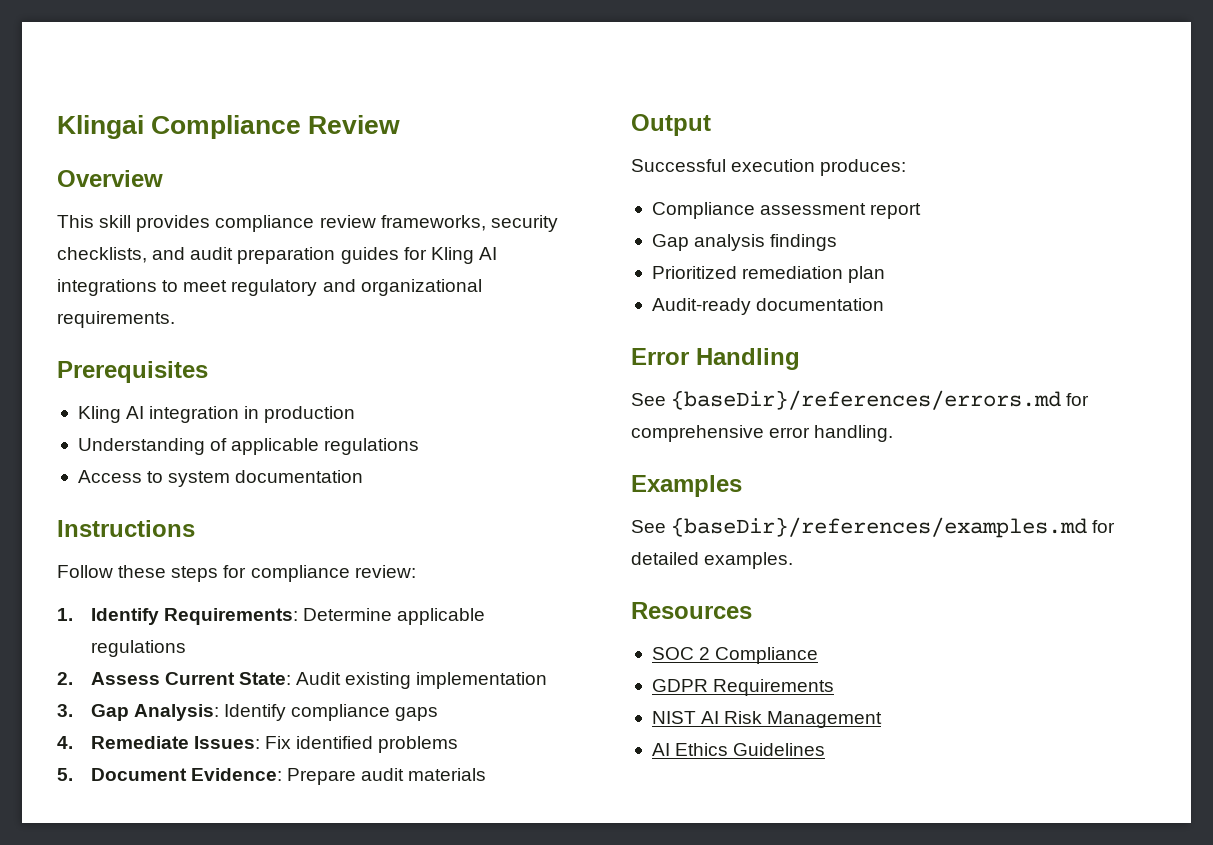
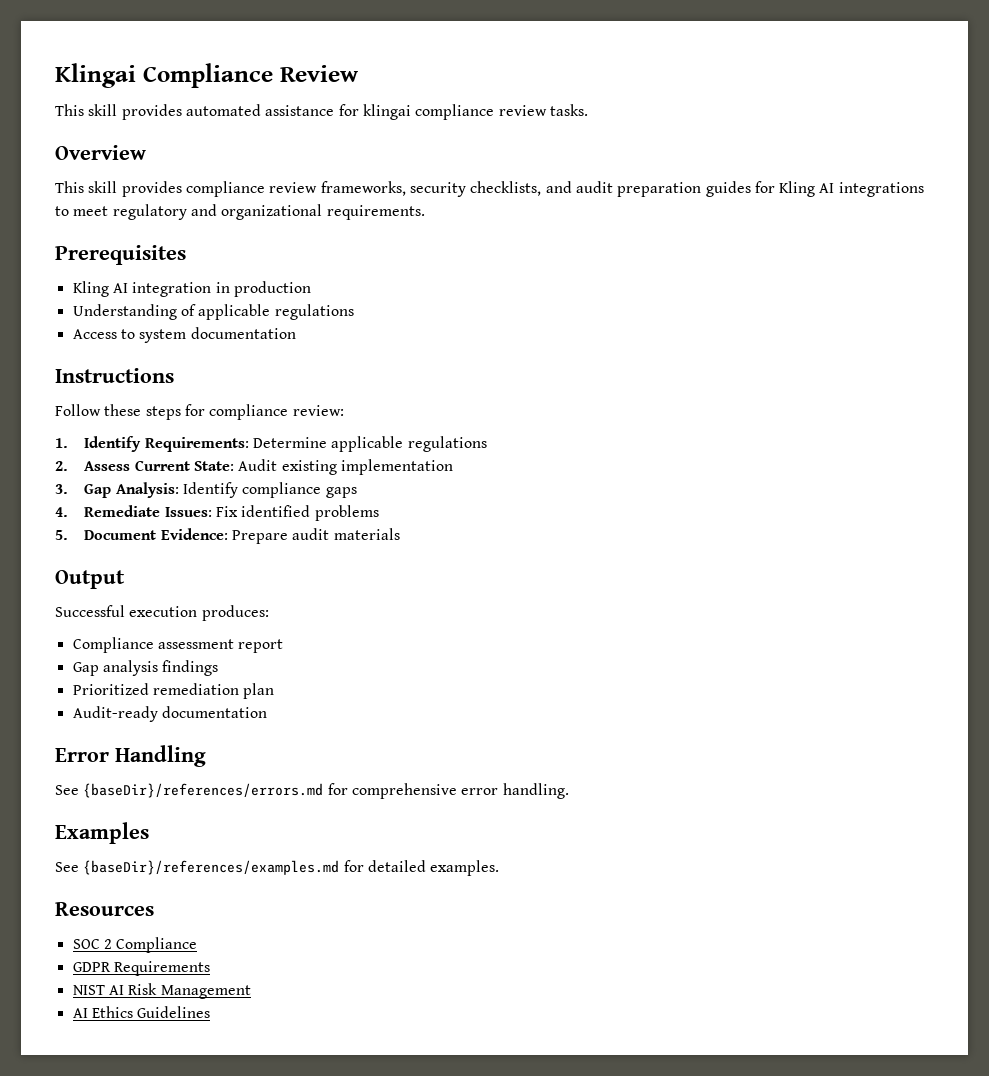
(401, 124) none -> [55,104,588,120] // This skill provides automated assistance for klingai compliance review tasks.

